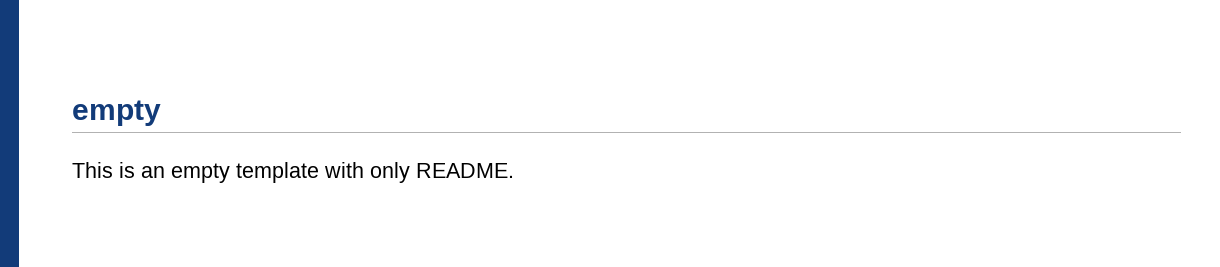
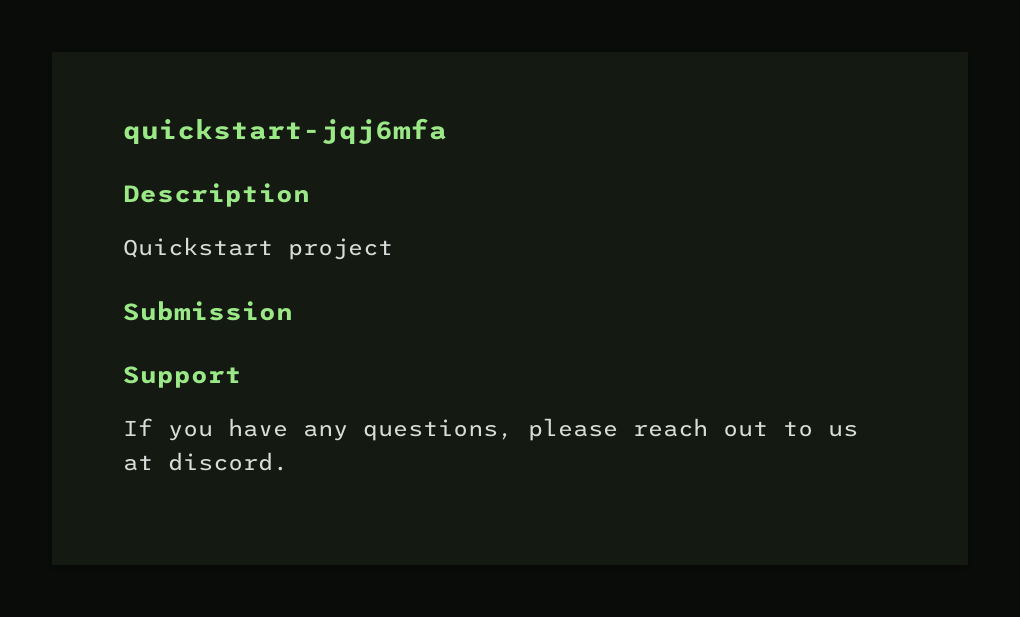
[72,100,161,126] [72,162,514,183] empty // This is an empty template with only README. -> [123,118,447,144] [123,183,310,207] [123,237,393,260] [123,301,293,321] [123,366,242,388] [123,418,858,441] [123,452,288,471] quickstart-jqj6mfa // Description // Quickstart project // Submission // Support // If you have any questions, please reach out to us at discord.

